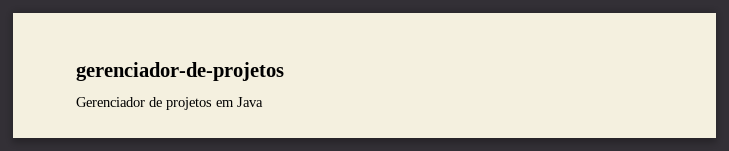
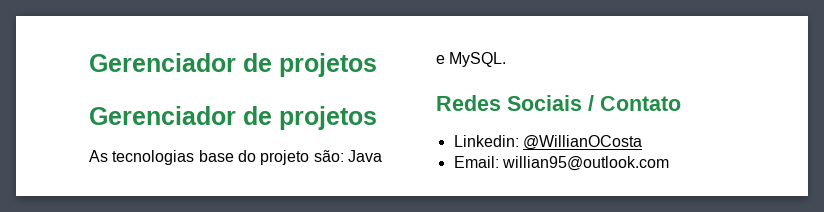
[76,62,284,81] [76,97,263,110] gerenciador-de-projetos // Gerenciador de projetos em Java -> [89,53,377,77] [89,106,377,130] [89,150,382,165] [436,52,507,67] [436,95,681,111] [453,135,642,150] [453,156,669,171] Gerenciador de projetos // Gerenciador de projetos // As tecnologias base do projeto são: Java e MySQL. // Redes Sociais / Contato // Linkedin: @WillianOCosta // Email: willian95@outlook.com

